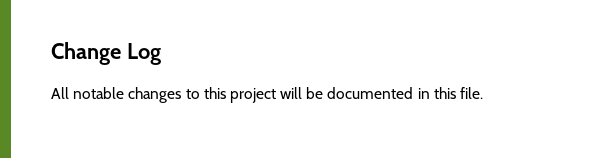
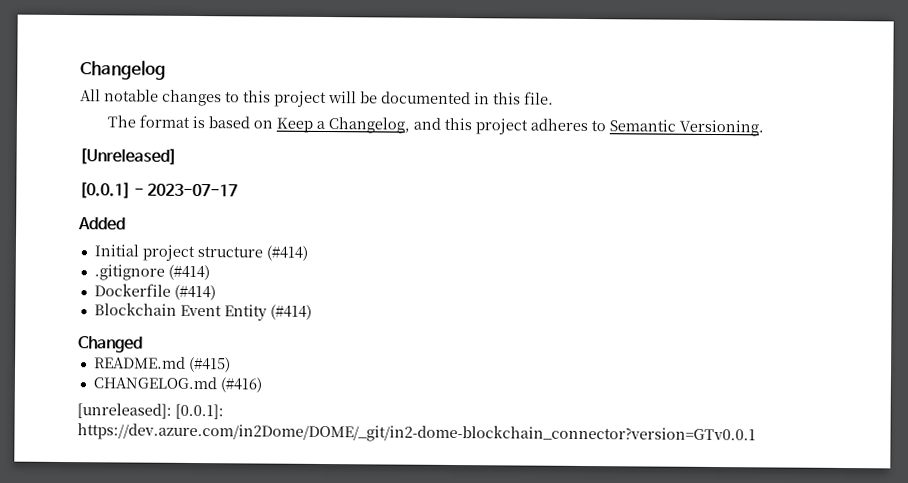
[51,42,161,65] Change Log -> [80,60,166,80] Changelog
(484, 93) none -> [107,114,765,137] [79,148,177,165] [79,182,239,199] [78,217,126,231] [93,244,308,262] [93,264,210,281] [93,283,216,301] [93,302,312,321] [78,336,143,353] [93,356,231,373] [92,376,262,393] [77,403,224,420] [77,422,756,445] // The format is based on Keep a Changelog, and this project adheres to Semantic Versioning. // [Unreleased] // [0.0.1] - 2023-07-17 // Added // Initial project structure (#414) // .gitignore (#414) // Dockerfile (#414) // Blockchain Event Entity (#414) // Changed // README.md (#415) // CHANGELOG.md (#416) // [unreleased]: [0.0.1]: https://dev.azure.com/in2Dome/DOME/_git/in2-dome-blockchain_connector?version=GTv0.0.1

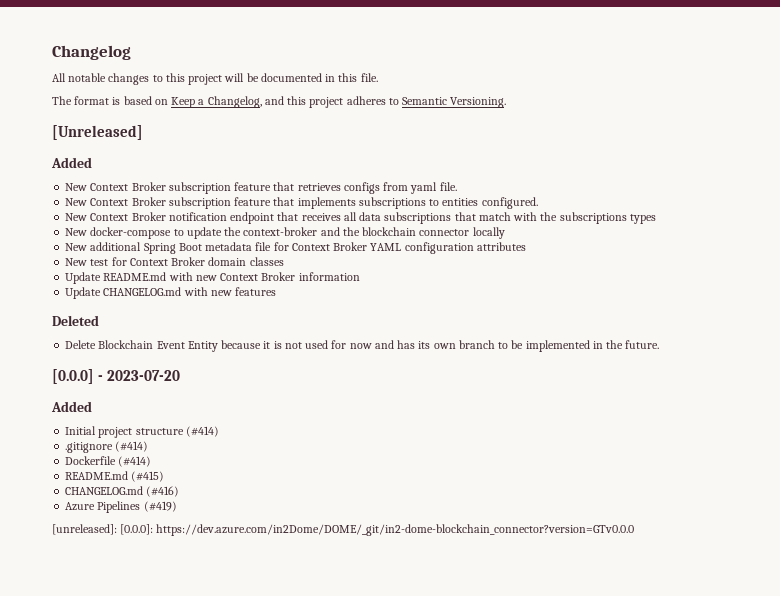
[79,182,239,199] [0.0.1] - 2023-07-17 -> [51,157,92,168] [65,182,457,194] [65,197,538,209] [65,212,656,224] [65,227,505,239] [65,242,526,254] [65,257,284,266] [65,272,360,284] [65,287,277,299] [52,315,99,326] [65,340,660,352] [52,369,181,384] Added // New Context Broker subscription feature that retrieves configs from yaml file. // New Context Broker subscription feature that implements subscriptions to entities configured. // New Context Broker notification endpoint that receives all data subscriptions that match with the subscriptions types // New docker-compose to update the context-broker and the blockchain connector locally // New additional Spring Boot metadata file for Context Broker YAML configuration attributes // New test for Context Broker domain classes // Update README.md with new Context Broker information // Update CHANGELOG.md with new features // Deleted // Delete Blockchain Event Entity because it is not used for now and has its own branch to be implemented in the future. // [0.0.0] - 2023-07-20
[93,302,312,321] [78,336,143,353] // Blockchain Event Entity (#414) // Changed -> (152, 461) none
(262, 385) none -> [65,501,177,513] // Azure Pipelines (#419)
[175,403,224,420] [77,422,756,445] [0.0.1]: https://dev.azure.com/in2Dome/DOME/_git/in2-dome-blockchain_connector?version=GTv0.0.1 -> [120,524,635,536] [0.0.0]: https://dev.azure.com/in2Dome/DOME/_git/in2-dome-blockchain_connector?version=GTv0.0.0

